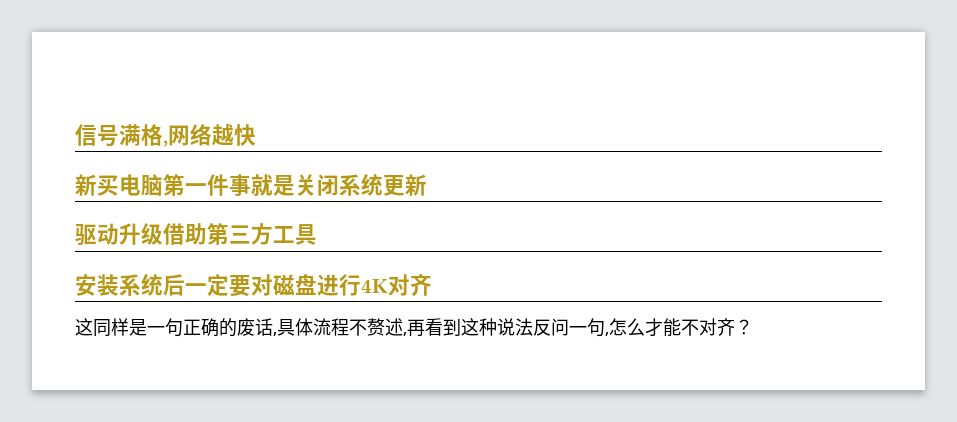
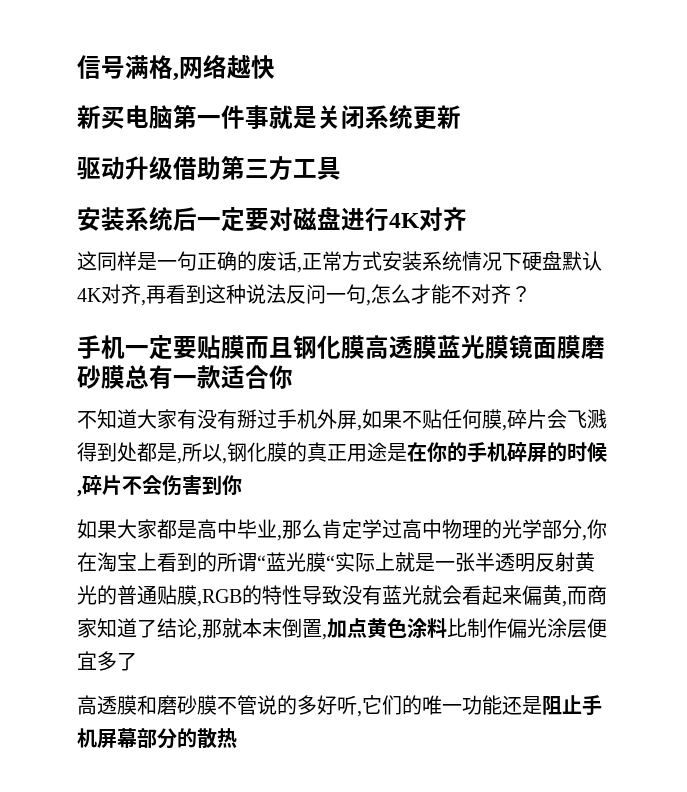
[277,318,403,336] 具体流程不赘述 -> [302,251,602,271] [77,284,141,304] 正常方式安装系统情况下硬盘默认4K对齐
(753, 327) none -> [77,335,605,360] [77,365,293,389] [77,409,607,431] [77,442,607,464] [77,475,242,497] [77,519,607,541] [77,552,595,572] [77,585,607,607] [77,618,607,640] [77,651,137,671] [77,695,602,717] [77,728,237,749] // 手机一定要贴膜而且钢化膜高透膜蓝光膜镜面膜磨砂膜总有一款适合你 // 不知道大家有没有掰过手机外屏,如果不贴任何膜,碎片会飞溅得到处都是,所以,钢化膜的真正用途是在你的手机碎屏的时候,碎片不会伤害到你 // 如果大家都是高中毕业,那么肯定学过高中物理的光学部分,你在淘宝上看到的所谓“蓝光膜“实际上就是一张半透明反射黄光的普通贴膜,RGB的特性导致没有蓝光就会看起来偏黄,而商家知道了结论,那就本末倒置,加点黄色涂料比制作偏光涂层便宜多了 // 高透膜和磨砂膜不管说的多好听,它们的唯一功能还是阻止手机屏幕部分的散热

